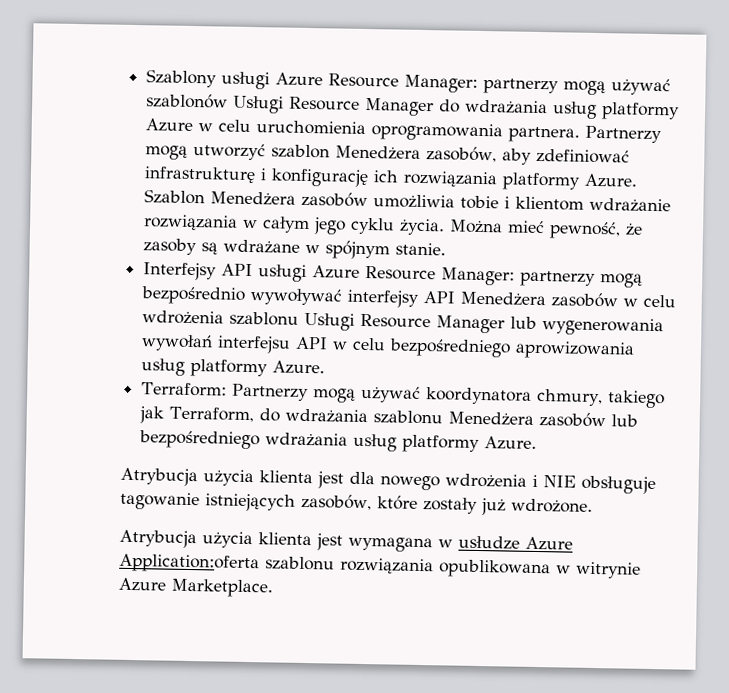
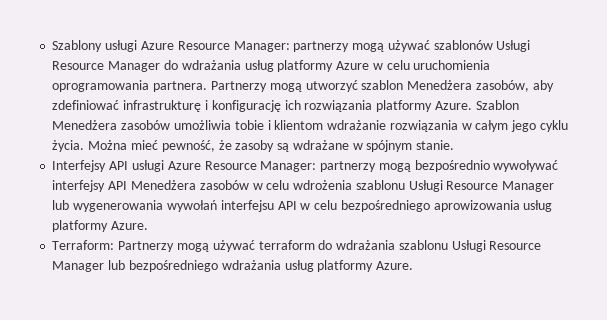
[426,387,666,409] [139,406,607,428] koordynatora chmury, takiego jak Terraform, do wdrażania szablonu Menedżera zasobów -> [258,240,542,252] [52,261,105,272] terraform do wdrażania szablonu Usługi Resource Manager
[120,467,656,495] [120,491,593,516] [119,529,573,553] [119,553,641,579] [118,577,273,598] // Atrybucja użycia klienta jest dla nowego wdrożenia i NIE obsługuje tagowanie istniejących zasobów, które zostały już wdrożone. // Atrybucja użycia klienta jest wymagana w usłudze Azure Application:oferta szablonu rozwiązania opublikowana w witrynie Azure Marketplace. -> (414, 265) none

